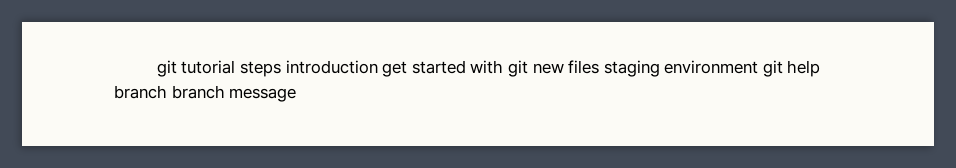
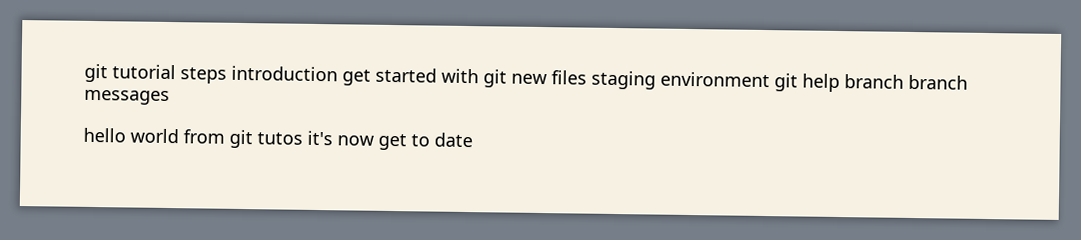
[229,88,297,102] message -> [84,89,170,106] [83,127,473,151] messages // hello world from git tutos it's now get to date

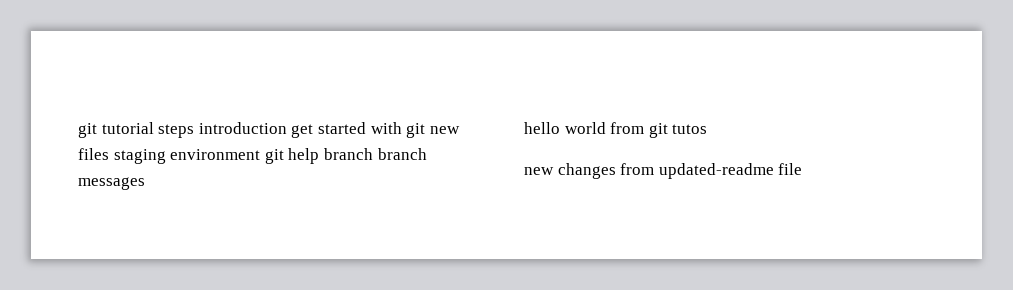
[307,130,473,151] it's now get to date -> [524,163,803,179] // new changes from updated-readme file

